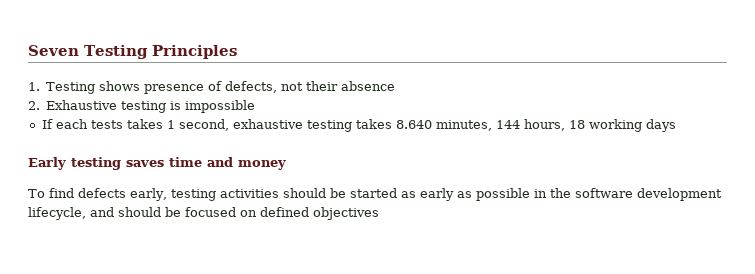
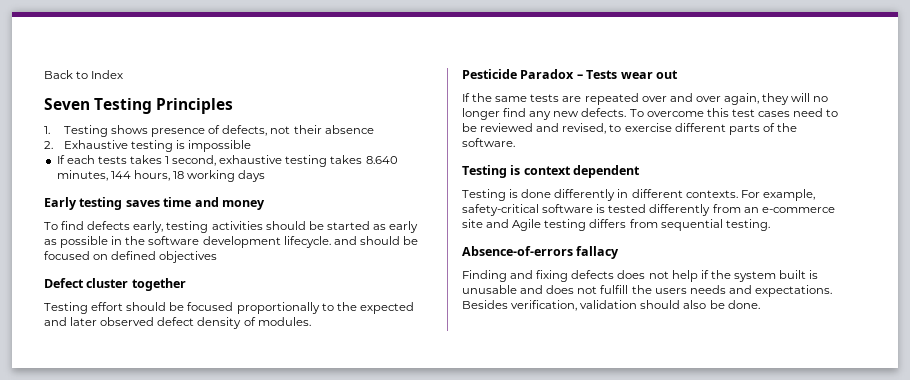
(28, 50) none -> [44,70,124,79] Back to Index //
[28,207,86,220] lifecycle, -> [283,236,331,248] lifecycle.
(379, 213) none -> [44,278,186,291] [44,302,414,314] [44,317,311,329] [462,69,678,79] [462,93,829,105] [462,108,839,120] [462,123,797,135] [462,138,515,147] [462,165,641,178] [462,189,815,201] [462,204,835,216] [462,219,770,231] [462,246,620,259] [462,270,819,282] [462,285,832,297] [462,300,760,311] // Defect cluster together // Testing effort should be focused proportionally to the expected and later observed defect density of modules. // Pesticide Paradox – Tests wear out // If the same tests are repeated over and over again, they will no longer find any new defects. To overcome this test cases need to be reviewed and revised, to exercise different parts of the software. // Testing is context dependent // Testing is done differently in different contexts. For example, safety-critical software is tested differently from an e-commerce site and Agile testing differs from sequential testing. // Absence-of-errors fallacy // Finding and fixing defects does not help if the system built is unusable and does not fulfill the users needs and expectations. Besides verification, validation should also be done.

